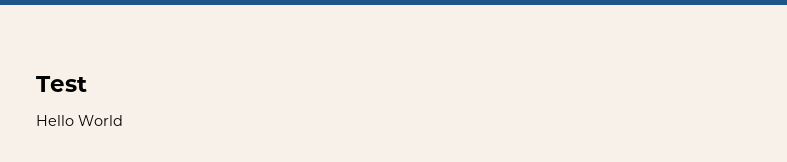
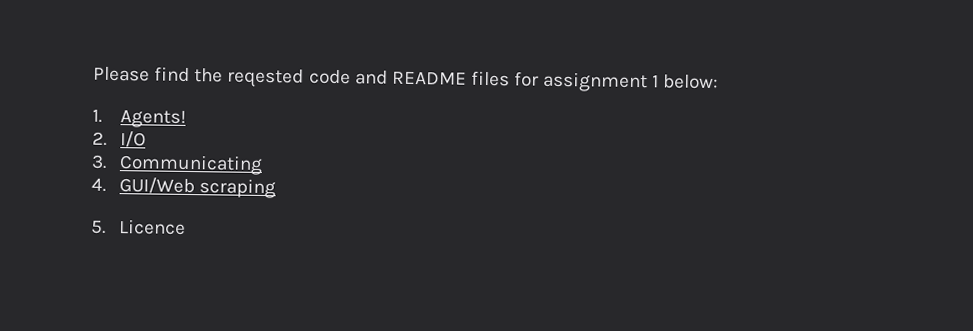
[36,76,87,92] [36,115,123,126] Test // Hello World -> [93,66,719,93] [92,109,186,128] [92,131,146,148] [91,154,263,175] [91,177,277,199] [91,219,186,235] Please find the reqested code and README files for assignment 1 below: // 1. Agents! // 2. I/O // 3. Communicating // 4. GUI/Web scraping // 5. Licence

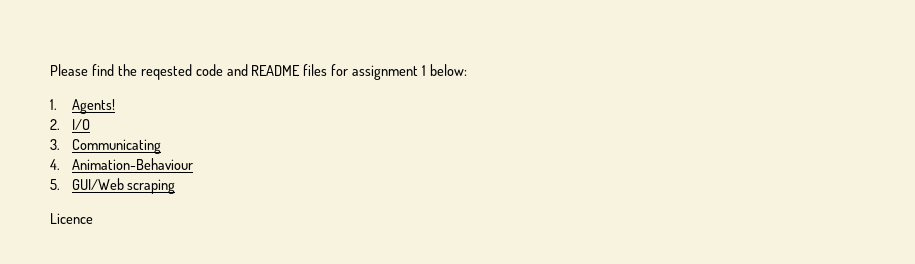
(106, 184) none -> [71,158,193,170] [50,179,60,190] Animation-Behaviour // 5.
[91,220,106,234] 5. -> (176, 186) none

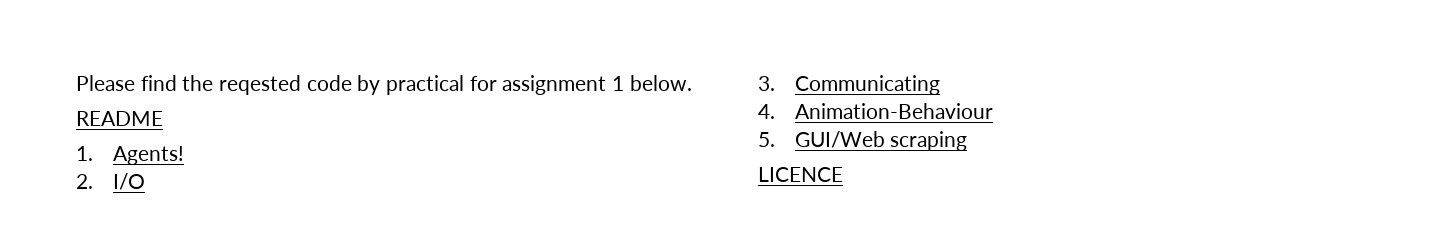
[226,64,328,76] and README files -> [357,75,465,95] by practical
[430,64,468,76] below: -> [629,75,692,91] [76,111,163,126] below. // README
[50,213,93,224] Licence -> [758,167,843,182] LICENCE

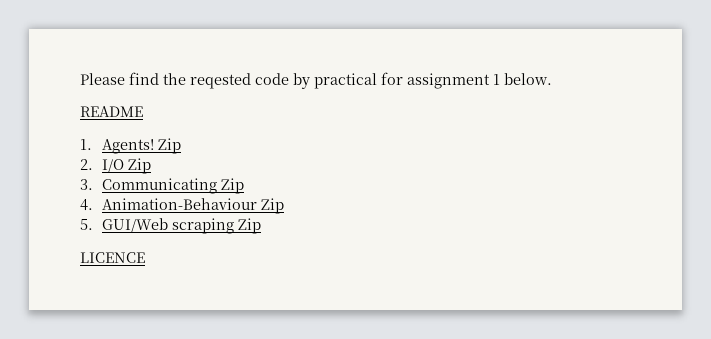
(184, 155) none -> [157,138,181,154] Zip
(145, 181) none -> [127,158,151,174] Zip
(940, 85) none -> [220,178,244,194] Zip
(993, 111) none -> [260,198,284,214] Zip
(968, 141) none -> [237,218,261,234] Zip

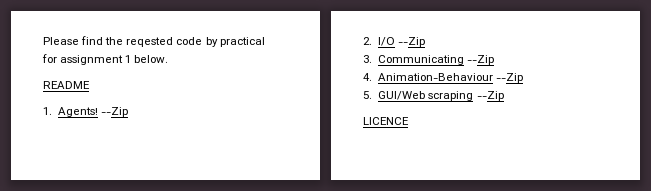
[157,138,181,154] Zip -> [101,107,129,117] --Zip
[127,158,151,174] Zip -> [398,37,426,47] --Zip
[220,178,244,194] Zip -> [467,55,495,65] --Zip
[260,198,284,214] Zip -> [496,73,524,83] --Zip
[237,218,261,234] Zip -> [476,91,504,101] --Zip

